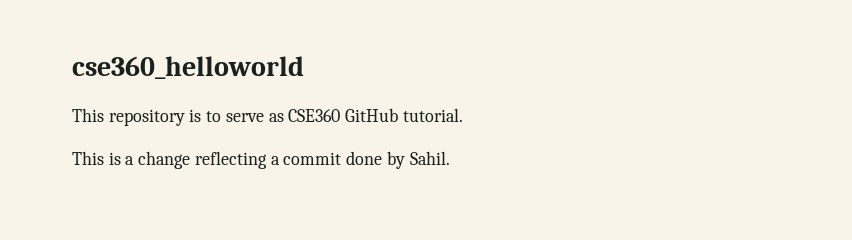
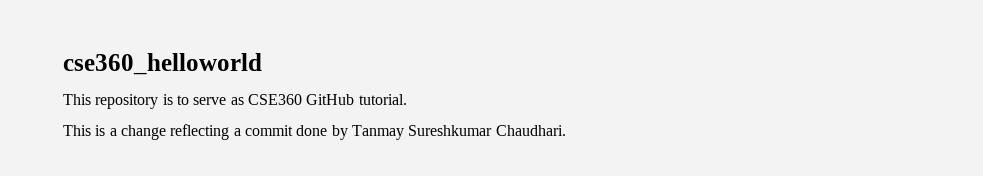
[409,151,450,165] Sahil. -> [351,125,566,140] Tanmay Sureshkumar Chaudhari.

